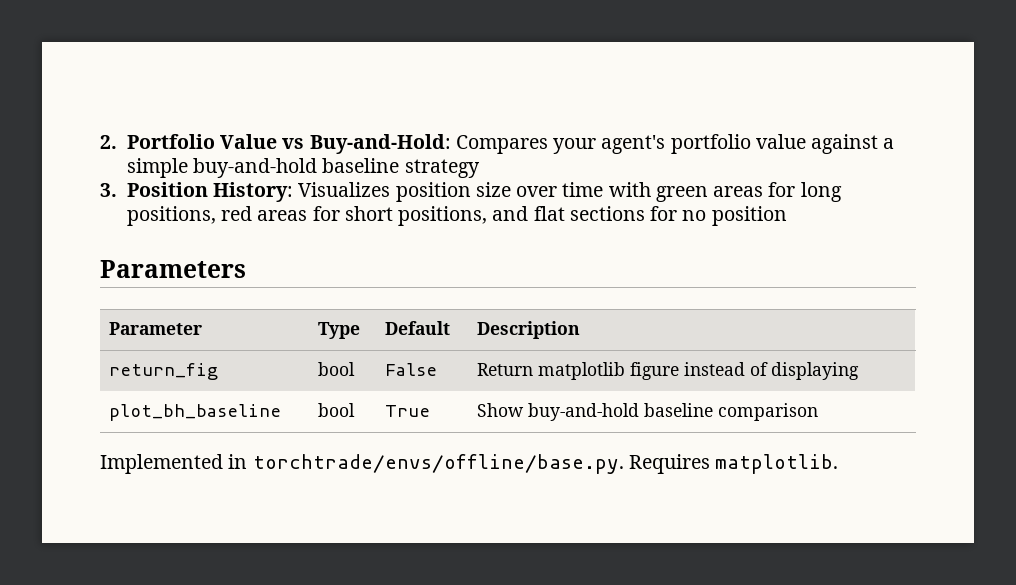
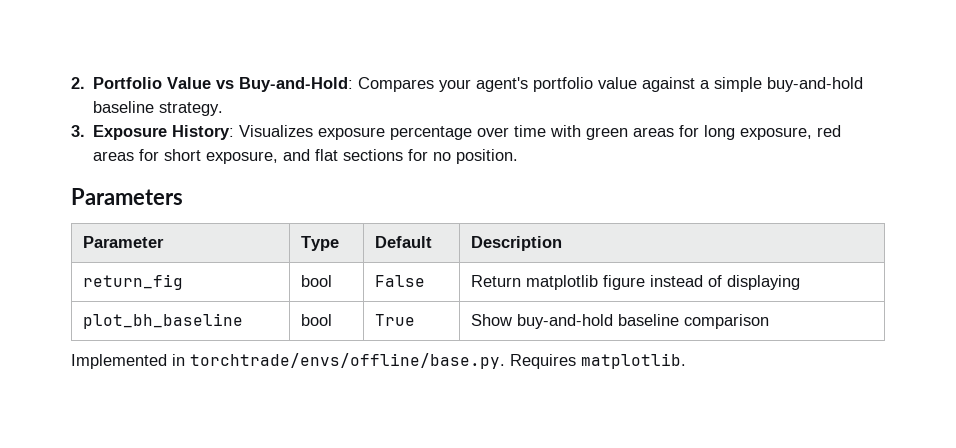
[404,159,480,178] strategy -> [159,102,224,116] strategy.
[126,182,208,197] Position -> [93,125,168,140] Exposure
[395,182,511,202] position size -> [318,126,473,140] exposure percentage
[126,206,216,226] positions, -> [740,127,813,140] exposure,
[398,206,488,226] positions, -> [206,151,279,164] exposure,
[711,206,787,226] position -> [456,149,519,164] position.

